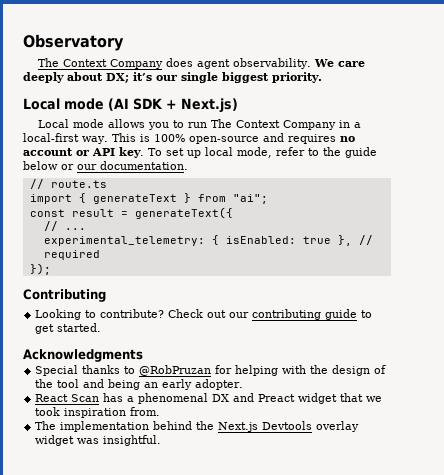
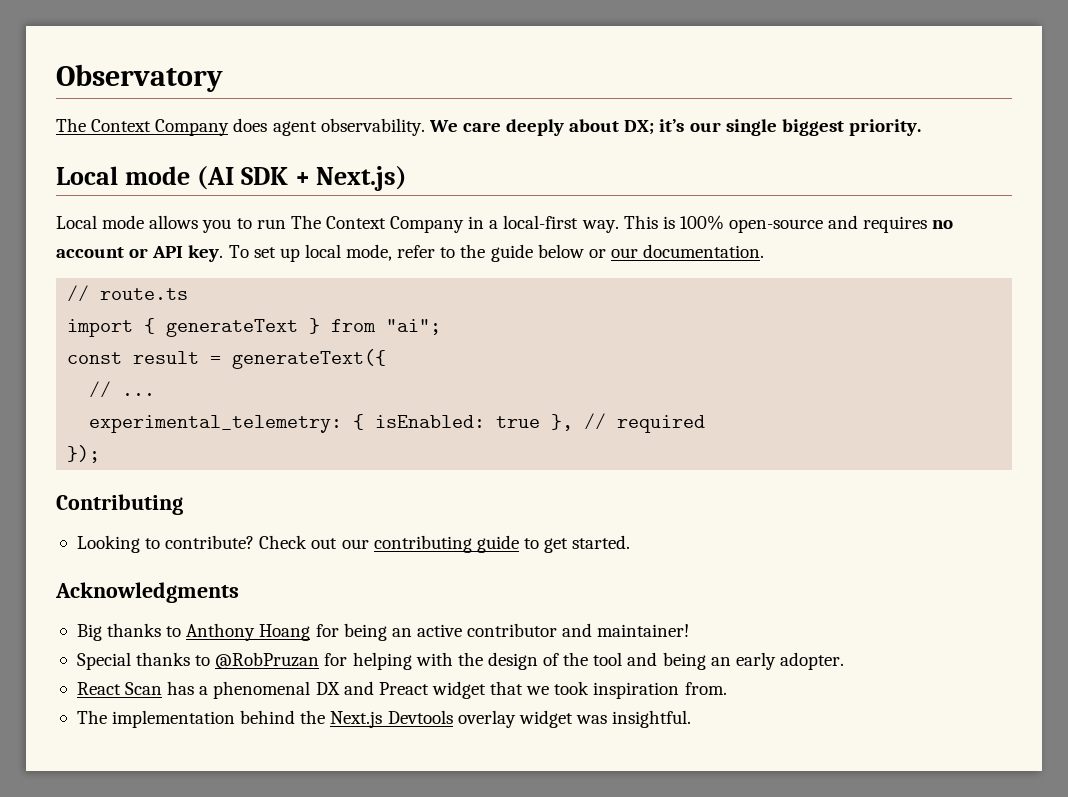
(143, 355) none -> [76,623,690,641] // Big thanks to Anthony Hoang for being an active contributor and maintainer!

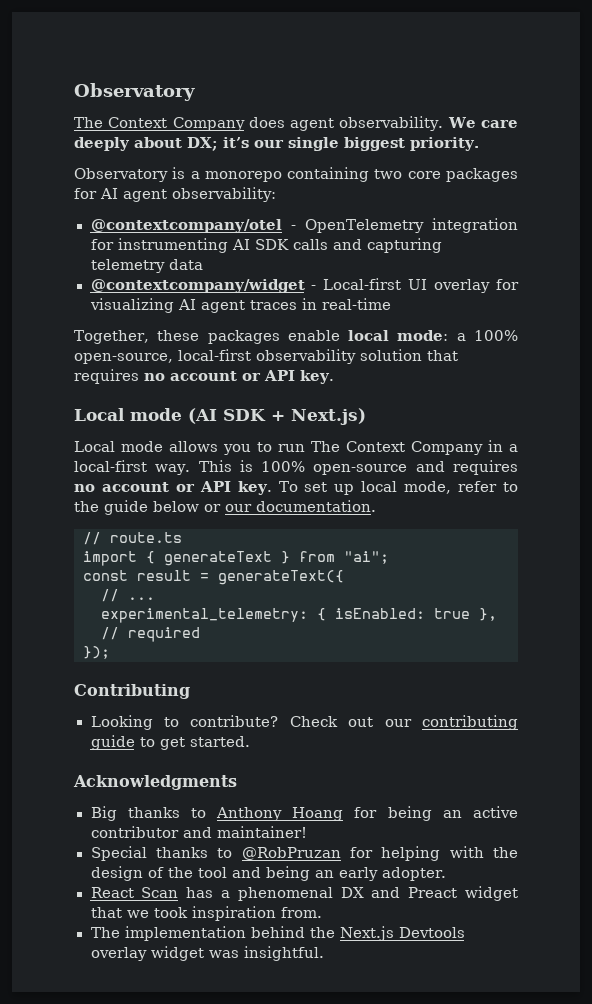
(921, 127) none -> [74,167,518,182] [74,187,276,202] [90,218,518,233] [90,238,442,253] [90,259,203,273] [90,278,519,293] [89,298,391,313] [74,330,518,344] [74,349,458,364] [74,369,334,384] // Observatory is a monorepo containing two core packages for AI agent observability: // @contextcompany/otel - OpenTelemetry integration for instrumenting AI SDK calls and capturing telemetry data // @contextcompany/widget - Local-first UI overlay for visualizing AI agent traces in real-time // Together, these packages enable local mode: a 100% open-source, local-first observability solution that requires no account or API key.

